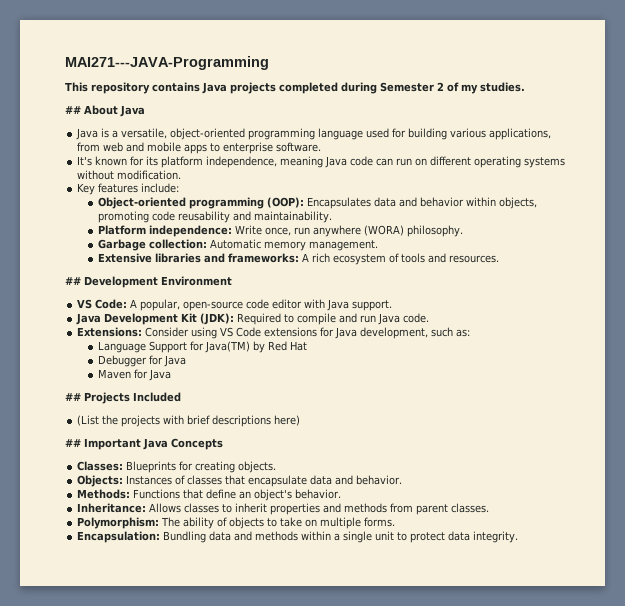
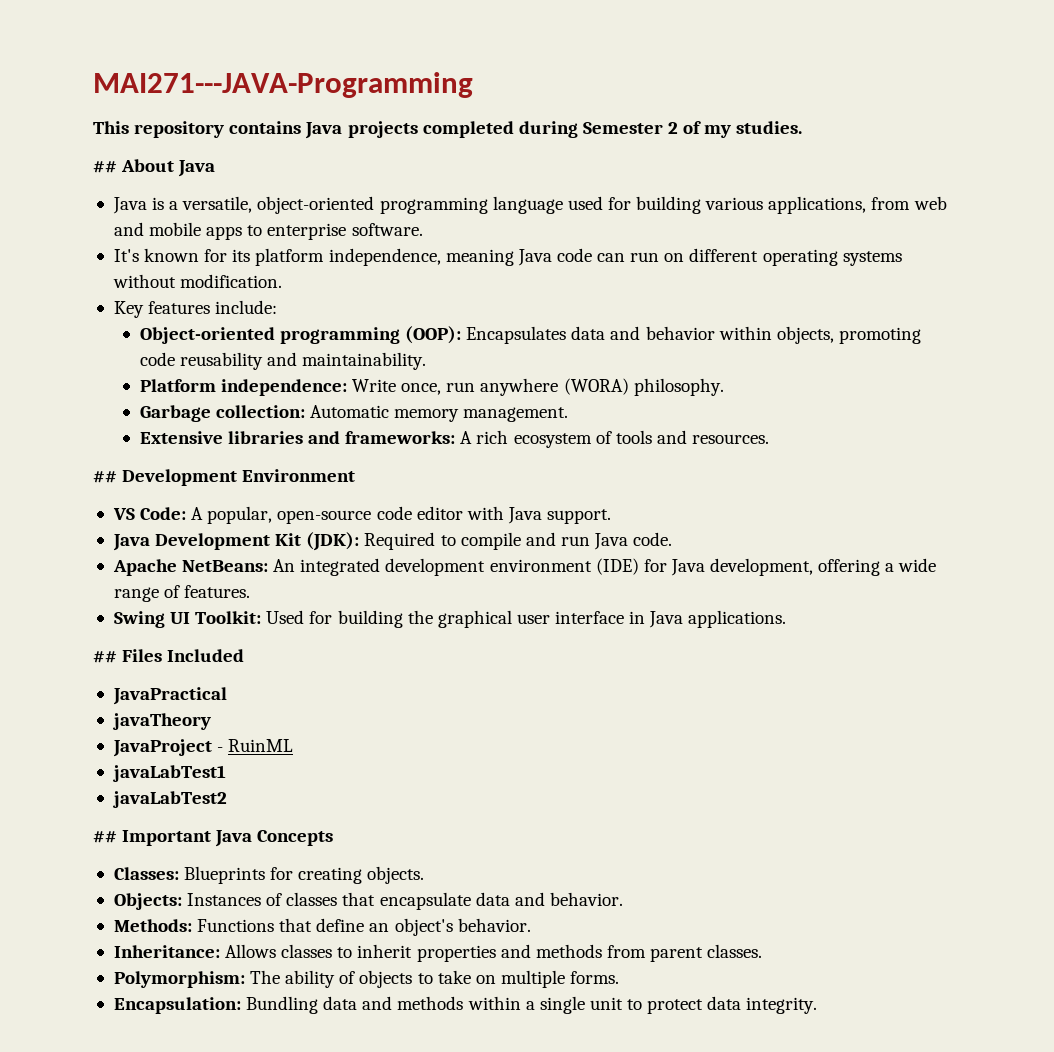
[77,327,471,339] [98,341,308,353] [98,355,187,367] [98,369,172,381] [65,392,130,404] Extensions: Consider using VS Code extensions for Java development, such as: // Language Support for Java(TM) by Red Hat // Debugger for Java // Maven for Java // ## Projects -> [112,558,937,576] [113,585,251,602] [113,610,787,628] [93,649,163,663] Apache NetBeans: An integrated development environment (IDE) for Java development, offering a wide range of features. // Swing UI Toolkit: Used for building the graphical user interface in Java applications. // ## Files
[77,415,301,427] (List the projects with brief descriptions here) -> [112,687,227,705] [112,713,211,730] [112,739,294,757] [112,765,226,782] [112,791,227,808] JavaPractical // javaTheory // JavaProject - RuinML // javaLabTest1 // javaLabTest2

